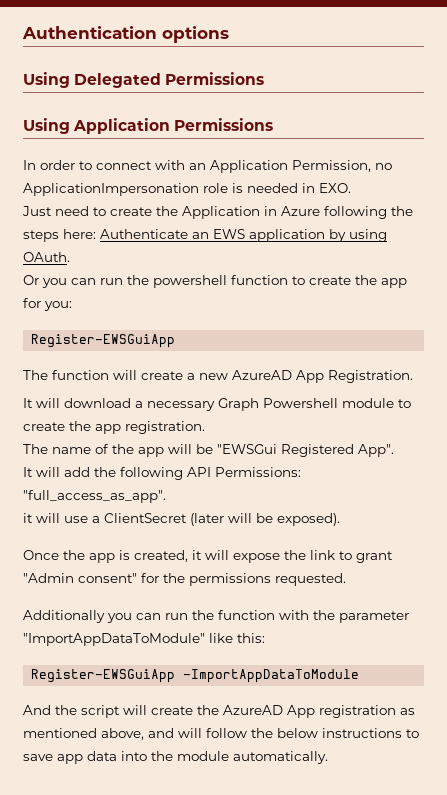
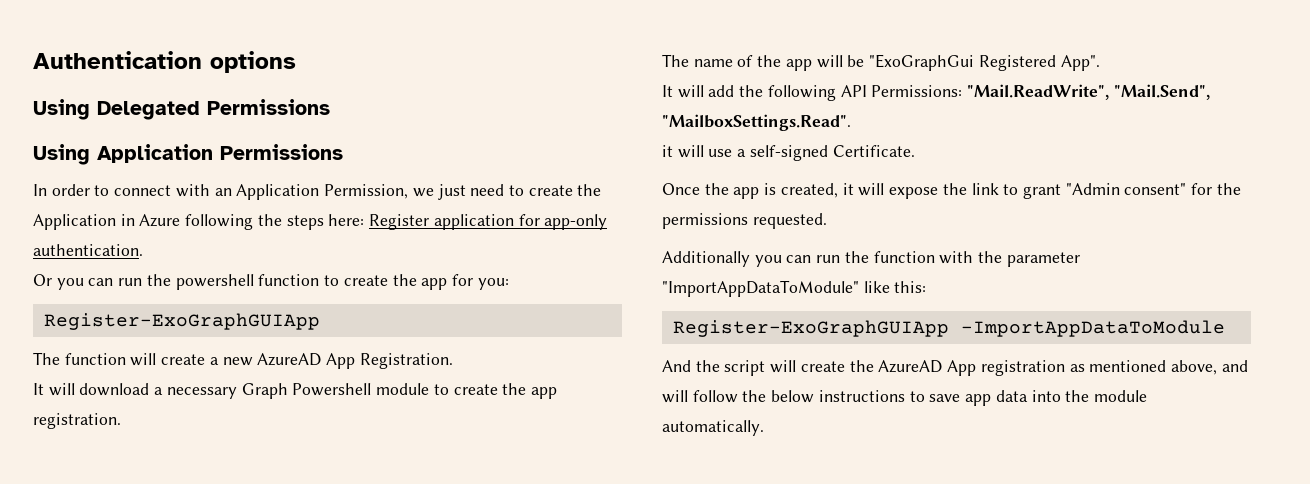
[375,163,392,170] [23,183,351,196] [22,206,52,216] no ApplicationImpersonation role is needed in EXO. // Just -> [412,184,466,200] we just
[100,229,387,242] [23,252,70,262] Authenticate an EWS application by using OAuth. -> [369,214,608,230] [33,244,143,256] Register application for app-only authentication.
[31,334,176,348] Register-EWSGuiApp -> [43,313,320,330] Register-ExoGraphGUIApp
[217,444,277,454] "EWSGui -> [869,54,975,71] "ExoGraphGui
[23,490,166,503] "full_access_as_app". -> [967,84,1210,100] [662,114,851,131] "Mail.ReadWrite", "Mail.Send", "MailboxSettings.Read".
[104,513,340,526] ClientSecret (later will be exposed). -> [749,145,915,161] self-signed Certificate.
[31,669,176,683] Register-EWSGuiApp -> [672,320,949,337] Register-ExoGraphGUIApp

